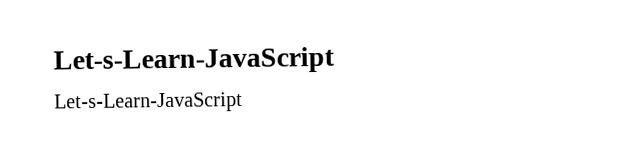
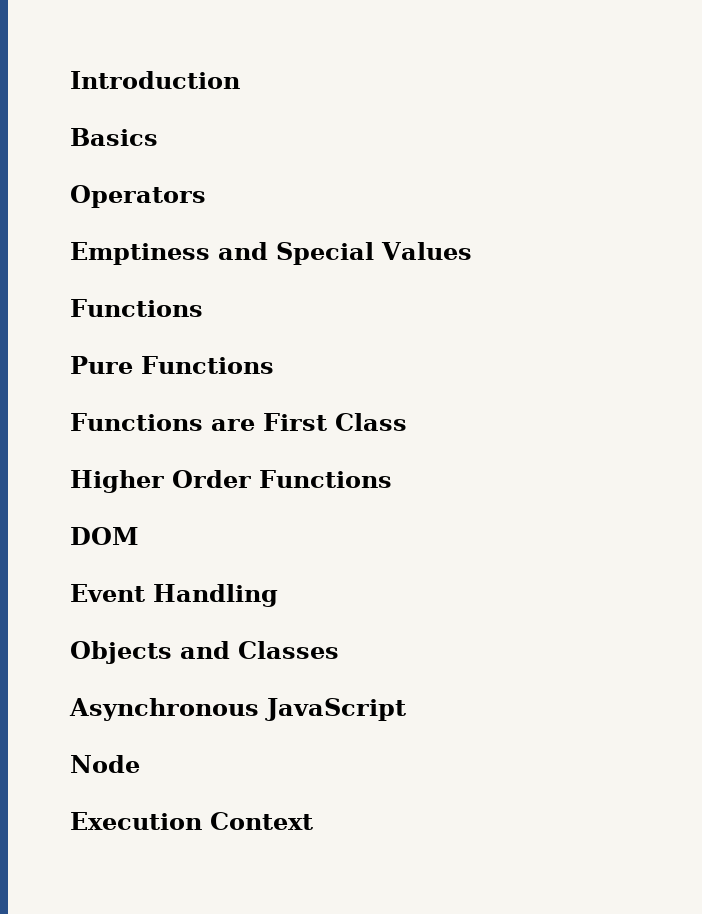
[53,46,335,76] [54,91,243,114] Let-s-Learn-JavaScript // Let-s-Learn-JavaScript -> [70,71,240,89] [70,128,158,146] [70,185,206,208] [70,242,472,265] [70,299,203,317] [70,356,274,374] [70,413,407,431] [70,470,392,493] [70,527,139,545] [70,584,278,607] [70,641,339,664] [69,698,406,721] [70,755,140,773] [70,812,313,830] Introduction // Basics // Operators // Emptiness and Special Values // Functions // Pure Functions // Functions are First Class // Higher Order Functions // DOM // Event Handling // Objects and Classes // Asynchronous JavaScript // Node // Execution Context

